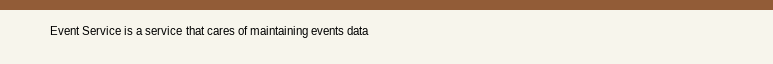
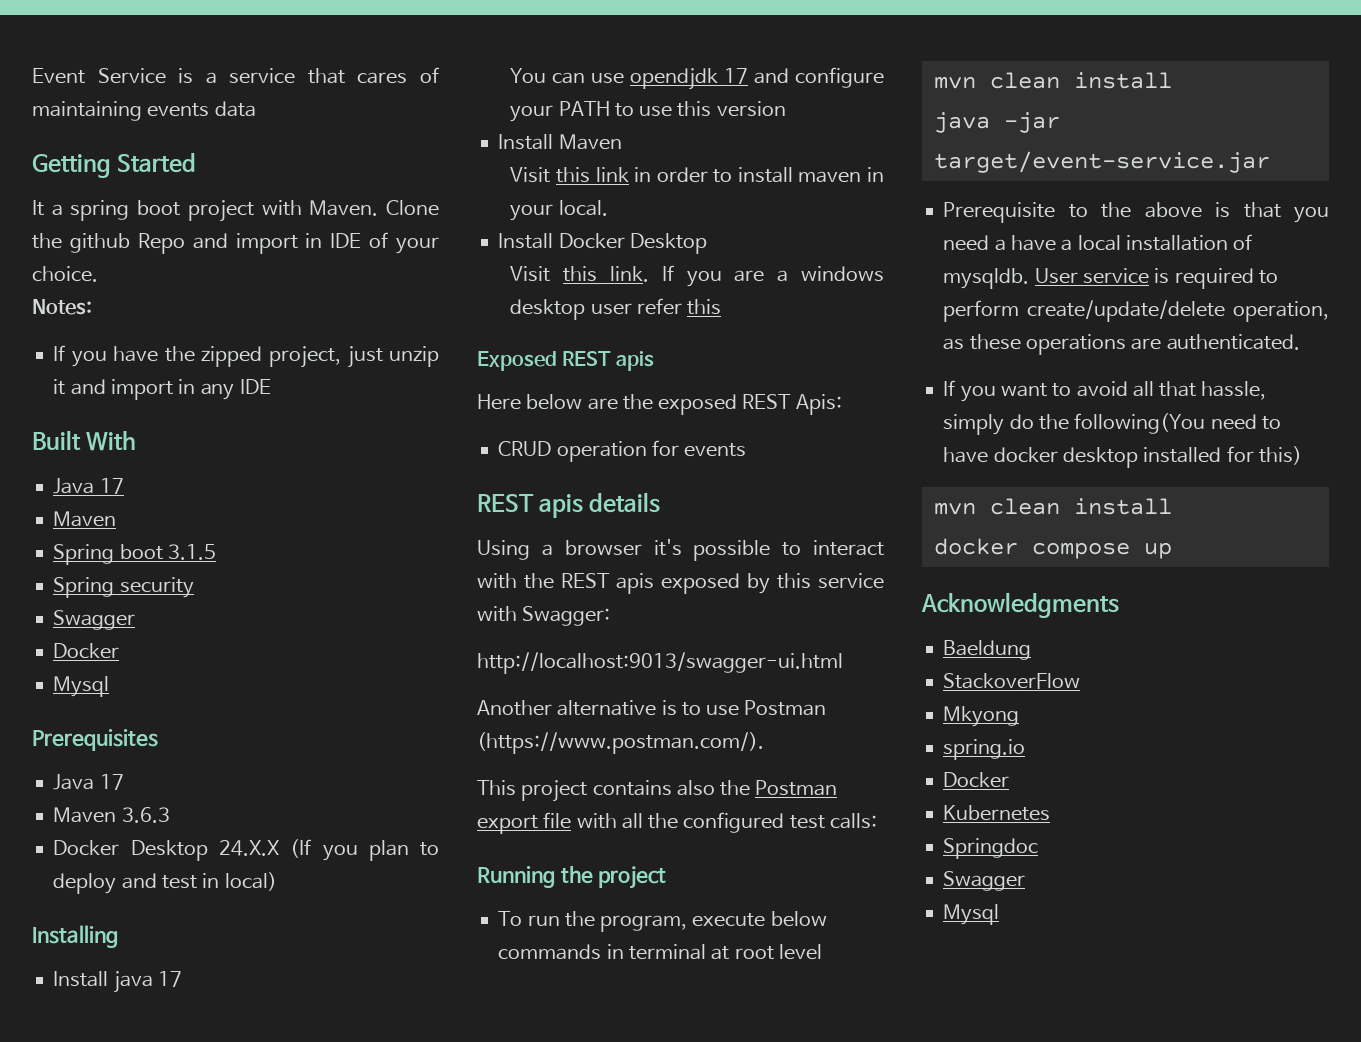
(370, 30) none -> [32,153,197,178] [32,200,439,222] [32,232,439,254] [32,266,98,282] [32,299,92,315] [53,345,439,368] [53,379,271,400] [32,430,137,451] [53,478,124,494] [53,511,117,527] [53,544,216,565] [53,577,194,598] [53,610,136,630] [53,643,120,659] [53,676,110,697] [32,729,158,751] [53,774,124,790] [53,807,170,823] [53,839,440,861] [53,872,277,894] [32,925,118,948] [53,971,182,993] [510,67,884,90] [510,101,786,122] [498,134,622,150] [510,167,884,183] [510,200,608,221] [498,233,707,254] [510,265,884,287] [510,298,722,320] [477,351,654,371] [477,394,842,415] [498,440,747,462] [477,492,661,518] [477,539,884,561] [477,573,884,594] [477,606,611,626] [477,652,843,674] [477,700,827,716] [477,732,764,754] [477,780,838,802] [477,812,877,834] [477,866,667,889] [498,911,827,932] [498,944,822,960] [933,72,1172,89] [933,112,1060,133] [933,151,1270,173] [943,202,1329,223] [943,234,1253,251] [943,268,1278,289] [943,300,1329,322] [943,334,1301,355] [943,380,1267,402] [943,413,1281,435] [943,446,1302,468] [933,498,1172,515] [933,538,1172,559] [921,592,1119,618] [943,640,1032,660] [943,673,1081,689] [943,706,1020,727] [943,739,1026,760] [943,772,1010,788] [943,805,1051,821] [943,838,1039,859] [943,871,1026,891] [943,904,1000,925] // Getting Started // It a spring boot project with Maven. Clone the github Repo and import in IDE of your choice. // Notes: // If you have the zipped project, just unzip it and import in any IDE // Built With // Java 17 // Maven // Spring boot 3.1.5 // Spring security // Swagger // Docker // Mysql // Prerequisites // Java 17 // Maven 3.6.3 // Docker Desktop 24.X.X (If you plan to deploy and test in local) // Installing // Install java 17 // You can use opendjdk 17 and configure your PATH to use this version // Install Maven // Visit this link in order to install maven in your local. // Install Docker Desktop // Visit this link. If you are a windows desktop user refer this // Exposed REST apis // Here below are the exposed REST Apis: // CRUD operation for events // REST apis details // Using a browser it's possible to interact with the REST apis exposed by this service with Swagger: // http://localhost:9013/swagger-ui.html // Another alternative is to use Postman (https://www.postman.com/). // This project contains also the Postman export file with all the configured test calls: // Running the project // To run the program, execute below commands in terminal at root level // mvn clean install // java -jar target/event-service.jar // Prerequisite to the above is that you need a have a local installation of mysqldb. User service is required to perform create/update/delete operation, as these operations are authenticated. // If you want to avoid all that hassle, simply do the following(You need to have docker desktop installed for this) // mvn clean install // docker compose up // Acknowledgments // Baeldung // StackoverFlow // Mkyong // spring.io // Docker // Kubernetes // Springdoc // Swagger // Mysql

